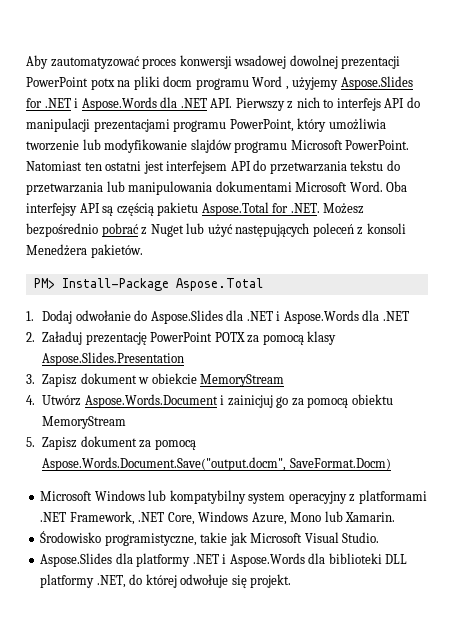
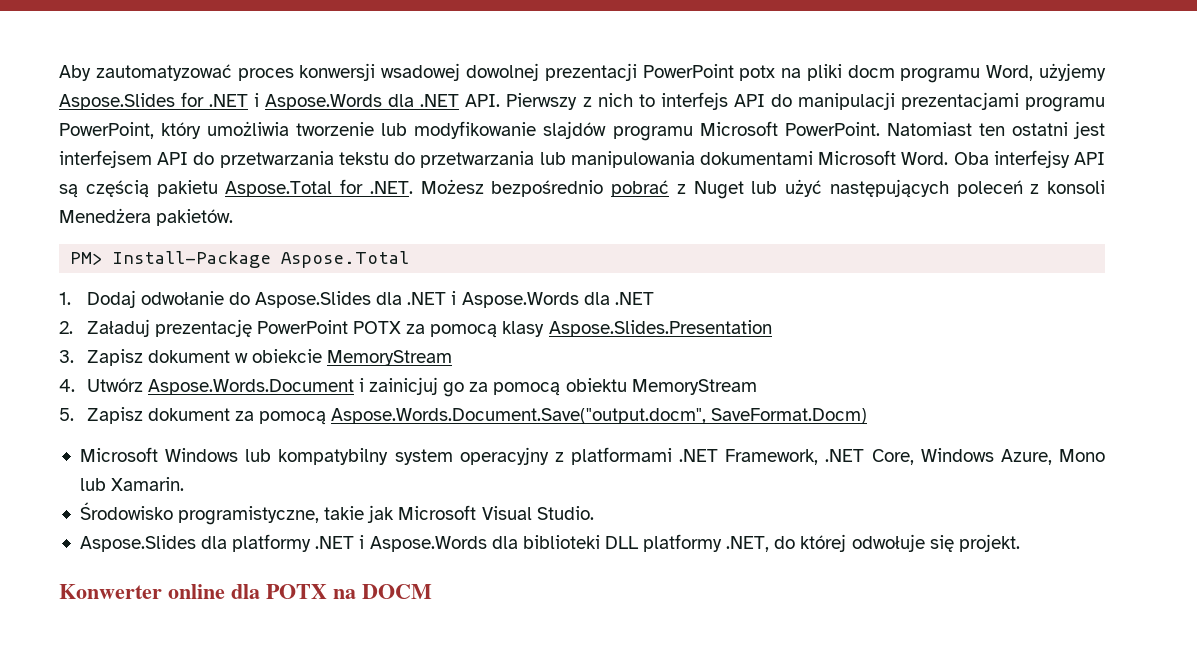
[252,76,289,90] Word , -> [986,65,1034,81] Word,
(292, 581) none -> [59,584,432,599] // Konwerter online dla POTX na DOCM

